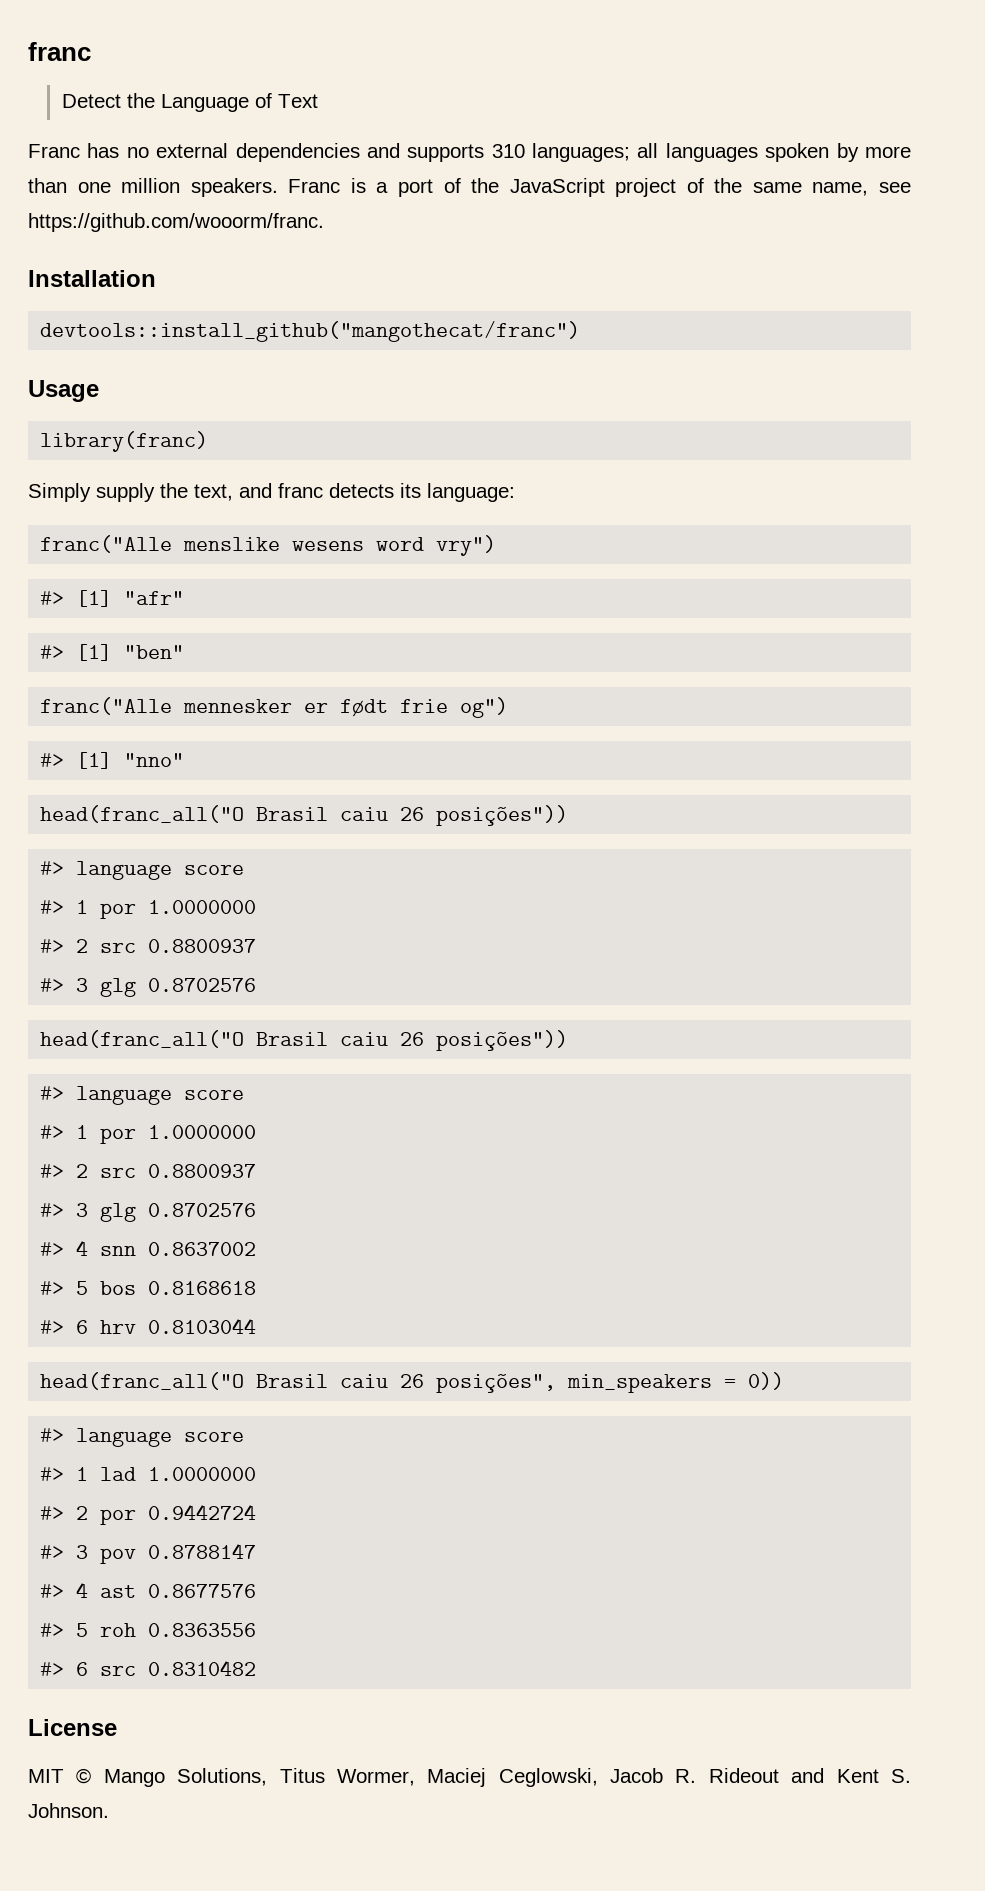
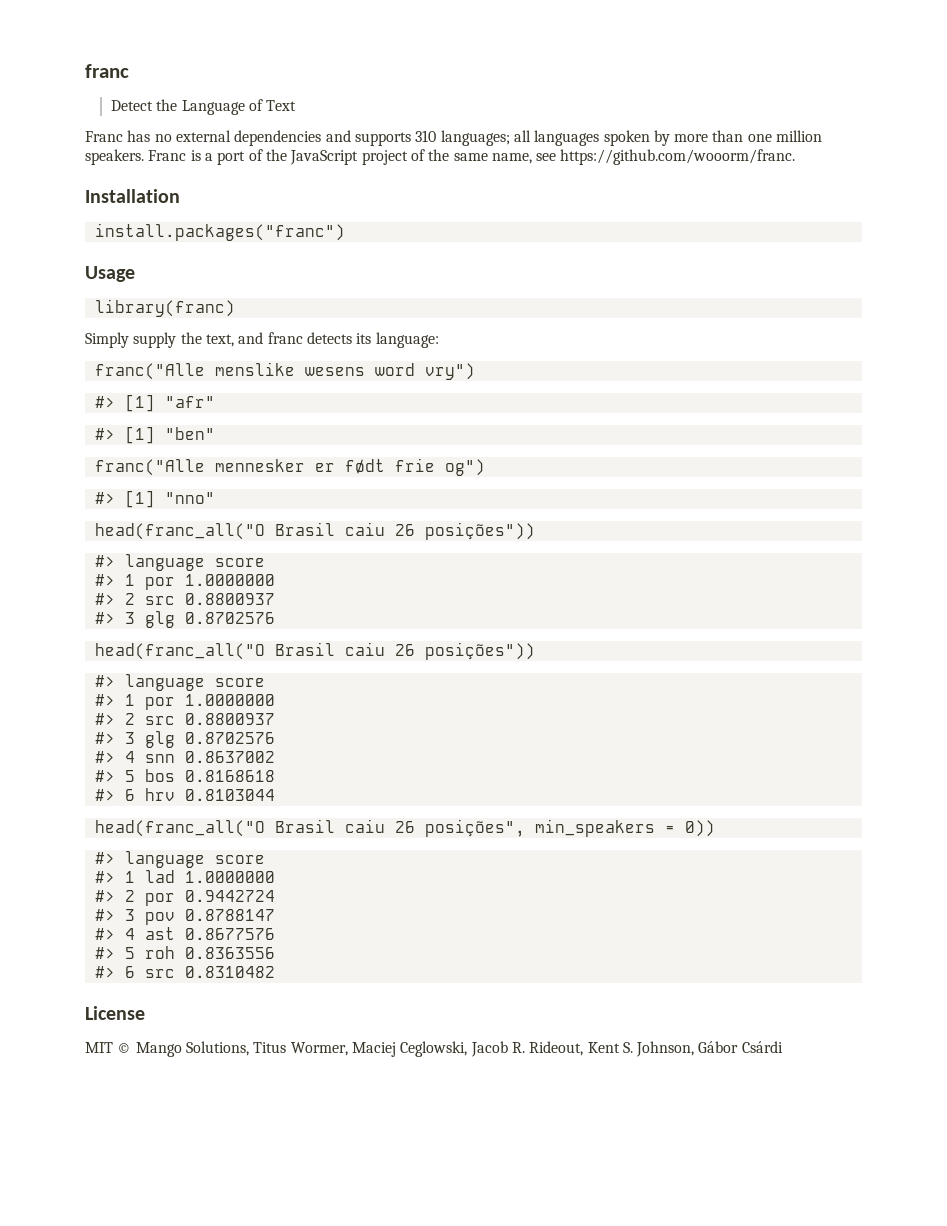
[40,321,581,342] devtools::install_github("mangothecat/franc") -> [94,223,345,241] install.packages("franc")
[708,1768,911,1783] [28,1803,109,1818] Rideout and Kent S. Johnson. -> [529,1041,783,1057] Rideout, Kent S. Johnson, Gábor Csárdi

